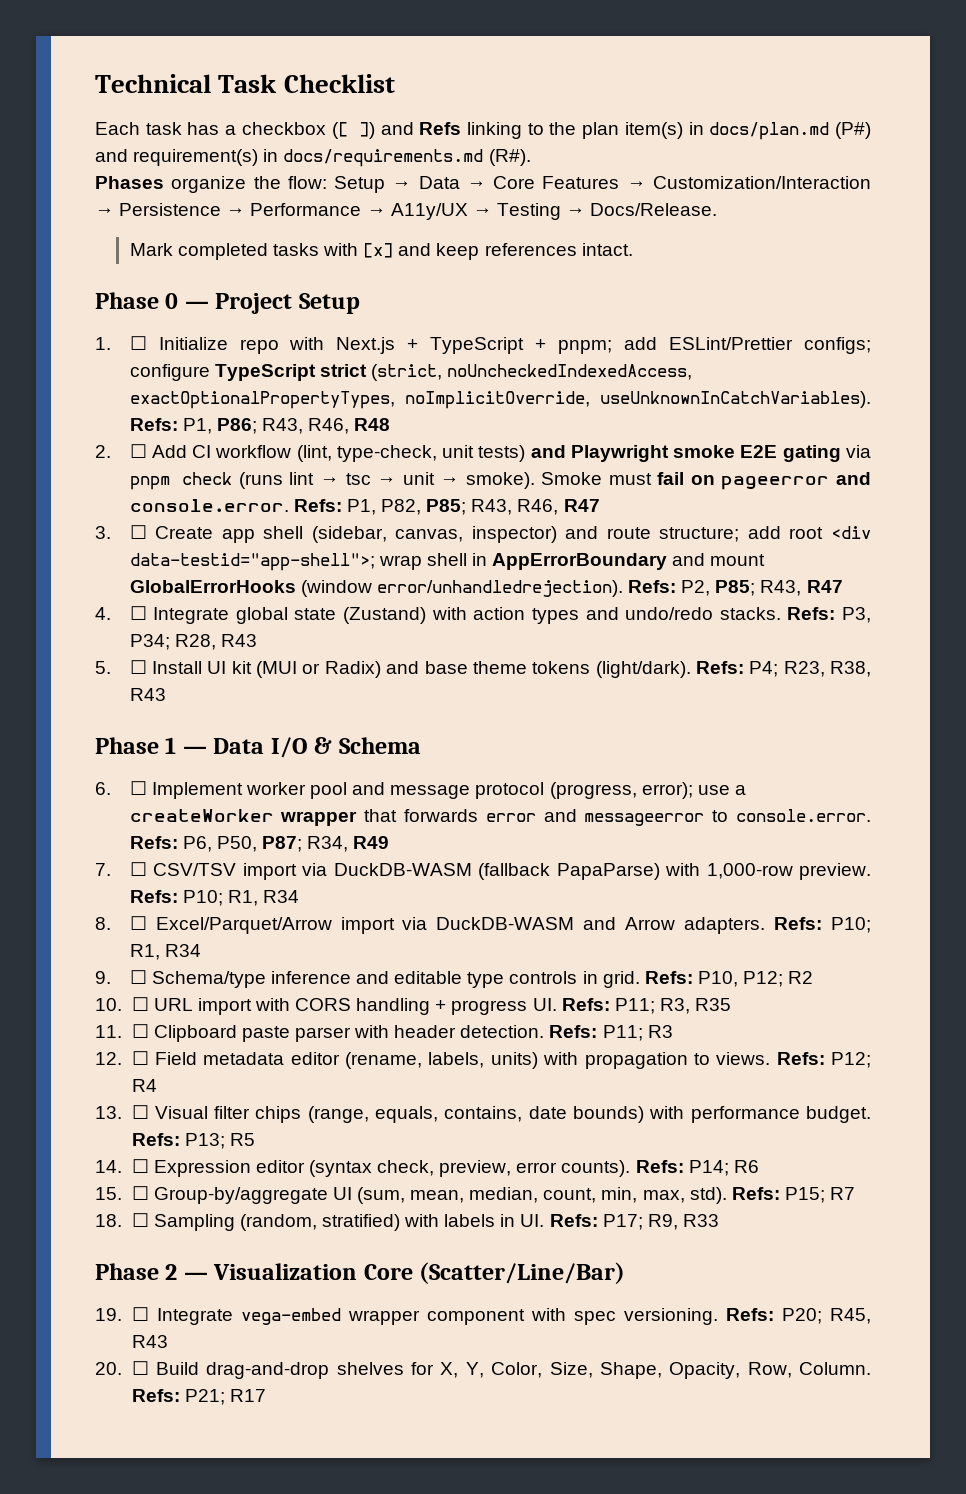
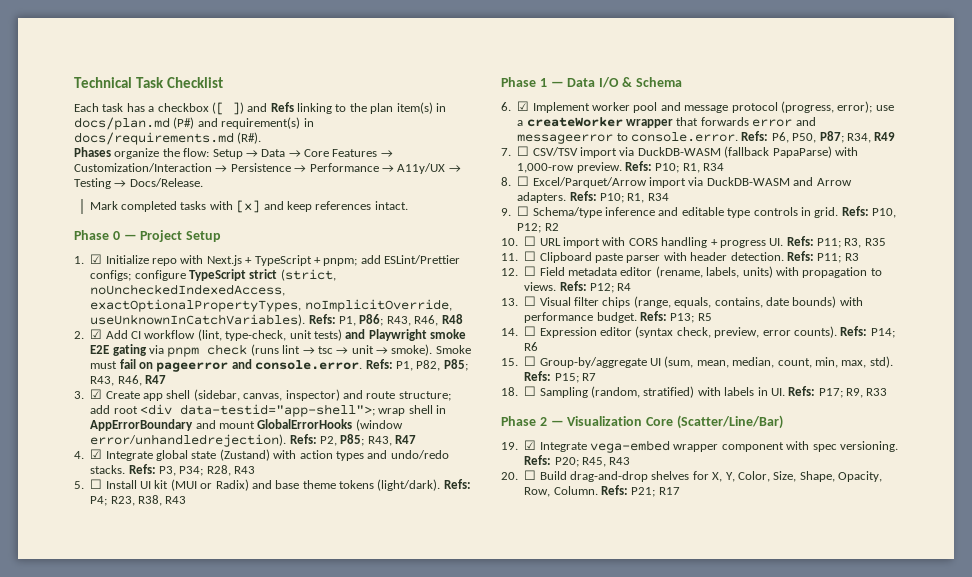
[129,336,147,350] ☐ -> [90,254,103,264] ☑
[129,444,147,458] ☐ -> [90,329,103,339] ☑
[129,525,147,539] ☐ -> [90,389,103,399] ☑
[129,606,147,620] ☐ -> [90,449,103,459] ☑
[129,781,147,795] ☐ -> [517,101,530,111] ☑
[131,1307,149,1321] ☐ -> [524,440,537,450] ☑

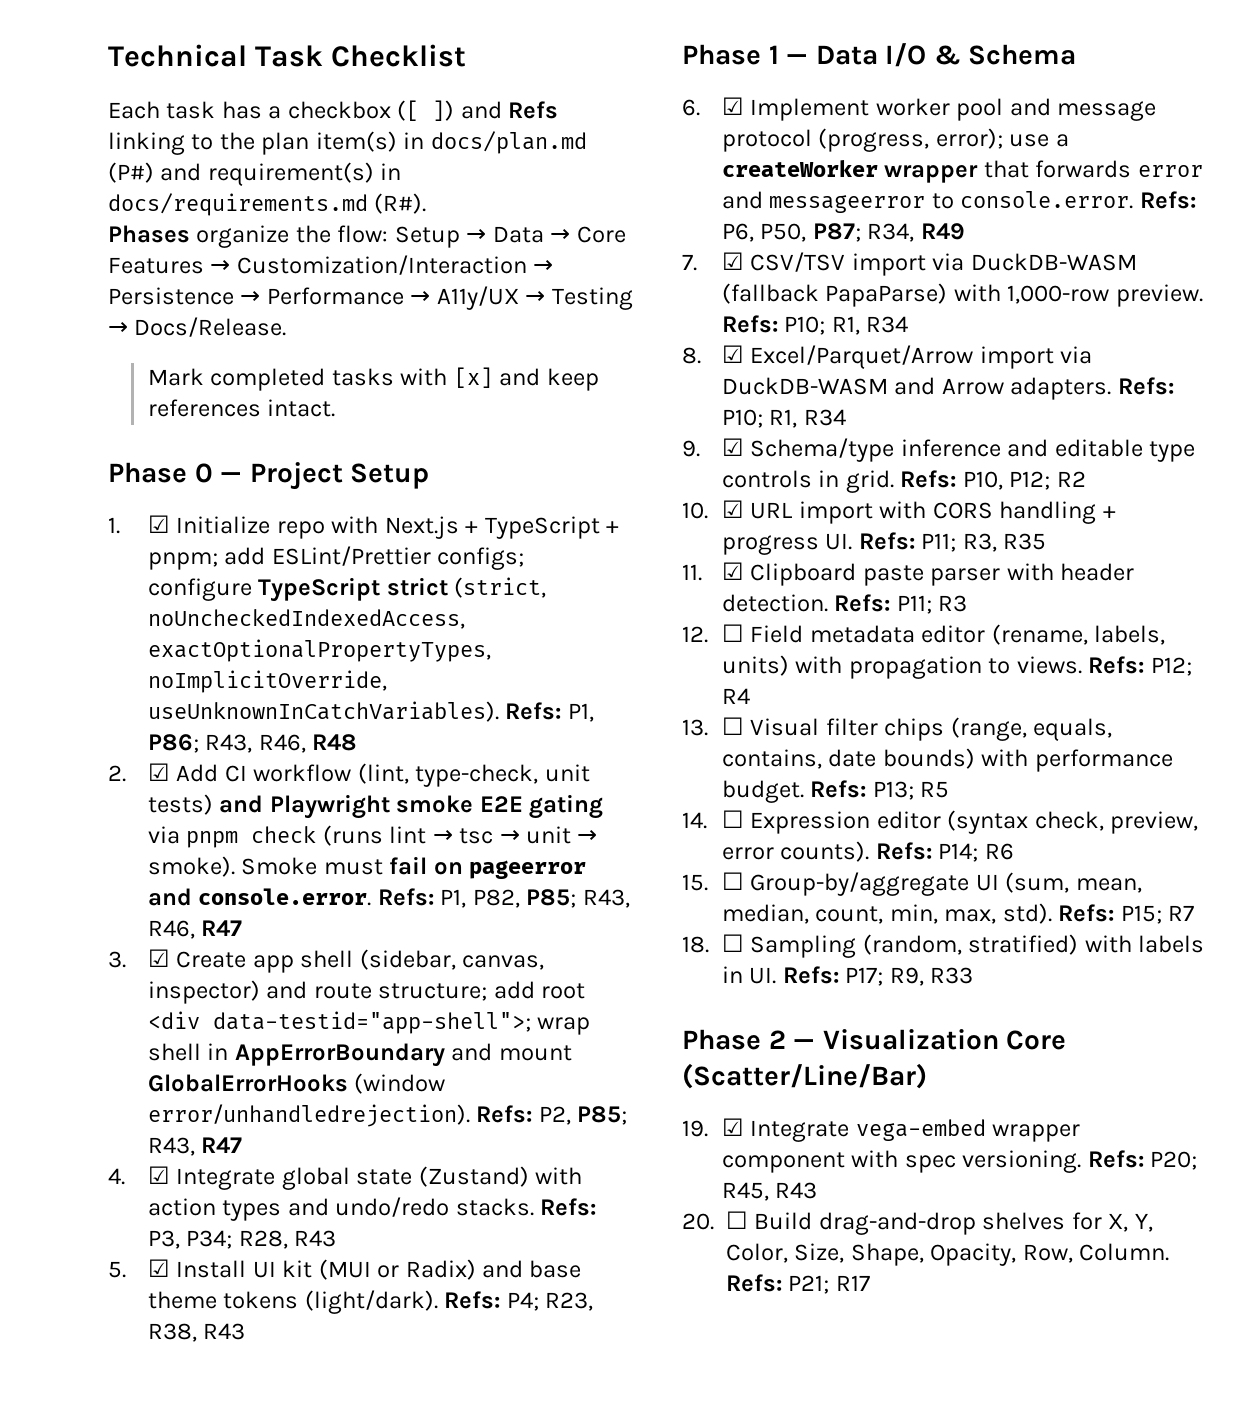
[90,479,103,489] ☐ -> [147,1259,170,1277] ☑
[517,146,530,156] ☐ -> [721,252,744,270] ☑
[517,176,530,186] ☐ -> [721,345,744,363] ☑
[517,206,530,216] ☐ -> [721,438,744,456] ☑
[524,236,537,246] ☐ -> [721,500,744,518] ☑
[524,251,537,261] ☐ -> [721,562,744,580] ☑

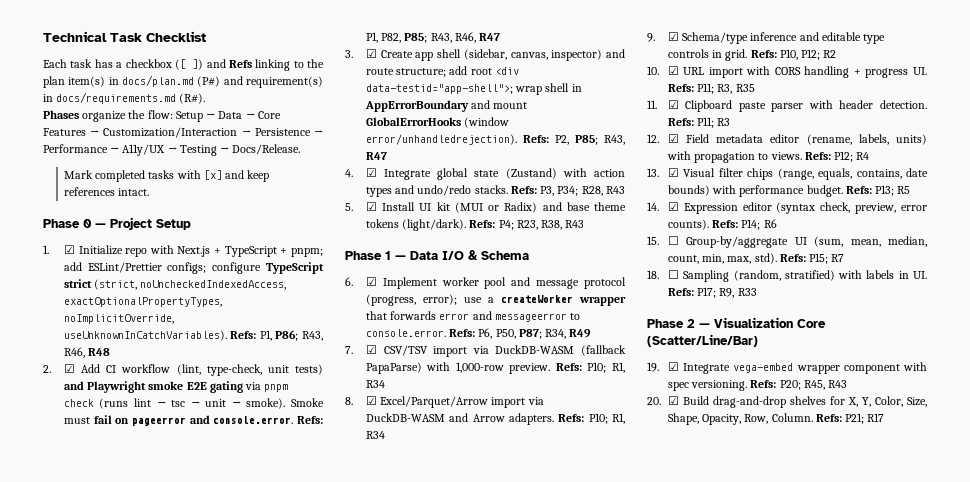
[721,624,744,642] ☐ -> [667,134,679,143] ☑
[721,717,744,735] ☐ -> [667,168,679,177] ☑
[721,810,744,828] ☐ -> [667,202,679,211] ☑
[726,1211,748,1229] ☐ -> [667,396,679,405] ☑

